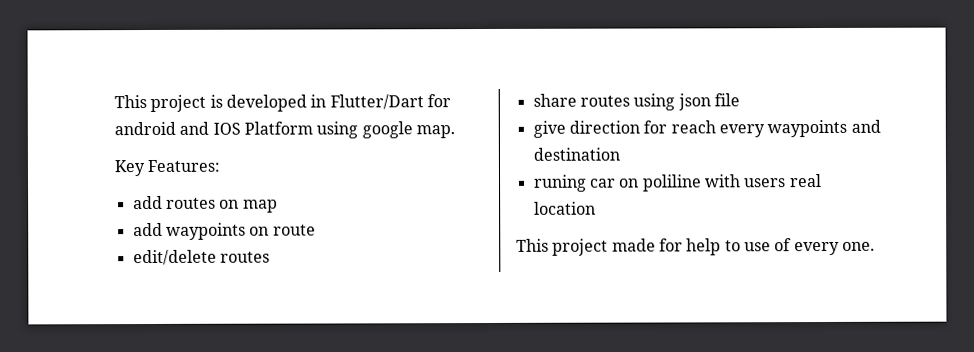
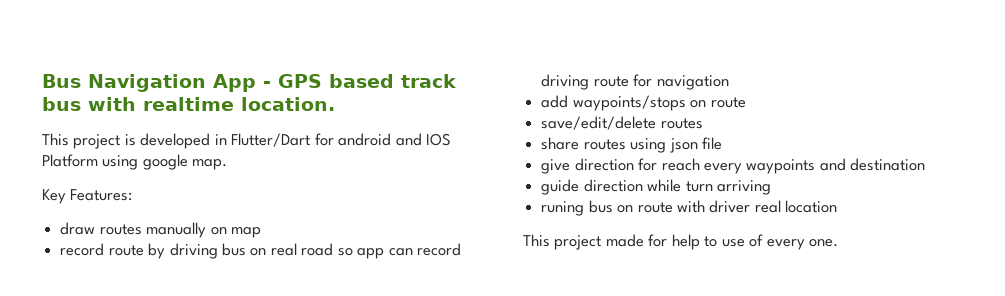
(114, 102) none -> [42,74,456,92] [42,97,335,111] Bus Navigation App - GPS based track bus with realtime location. //
[132,195,216,210] add routes -> [60,222,207,238] draw routes manually
[132,222,246,240] // add waypoints -> [60,243,462,259] [541,74,729,90] [541,95,686,111] // record route by driving bus on real road so app can record driving route for navigation // add waypoints/stops
[132,249,217,266] edit/delete -> [541,116,657,130] save/edit/delete
[532,174,787,192] runing car on poliline with users -> [541,179,771,195] [541,200,751,216] guide direction while turn arriving // runing bus on route with driver

